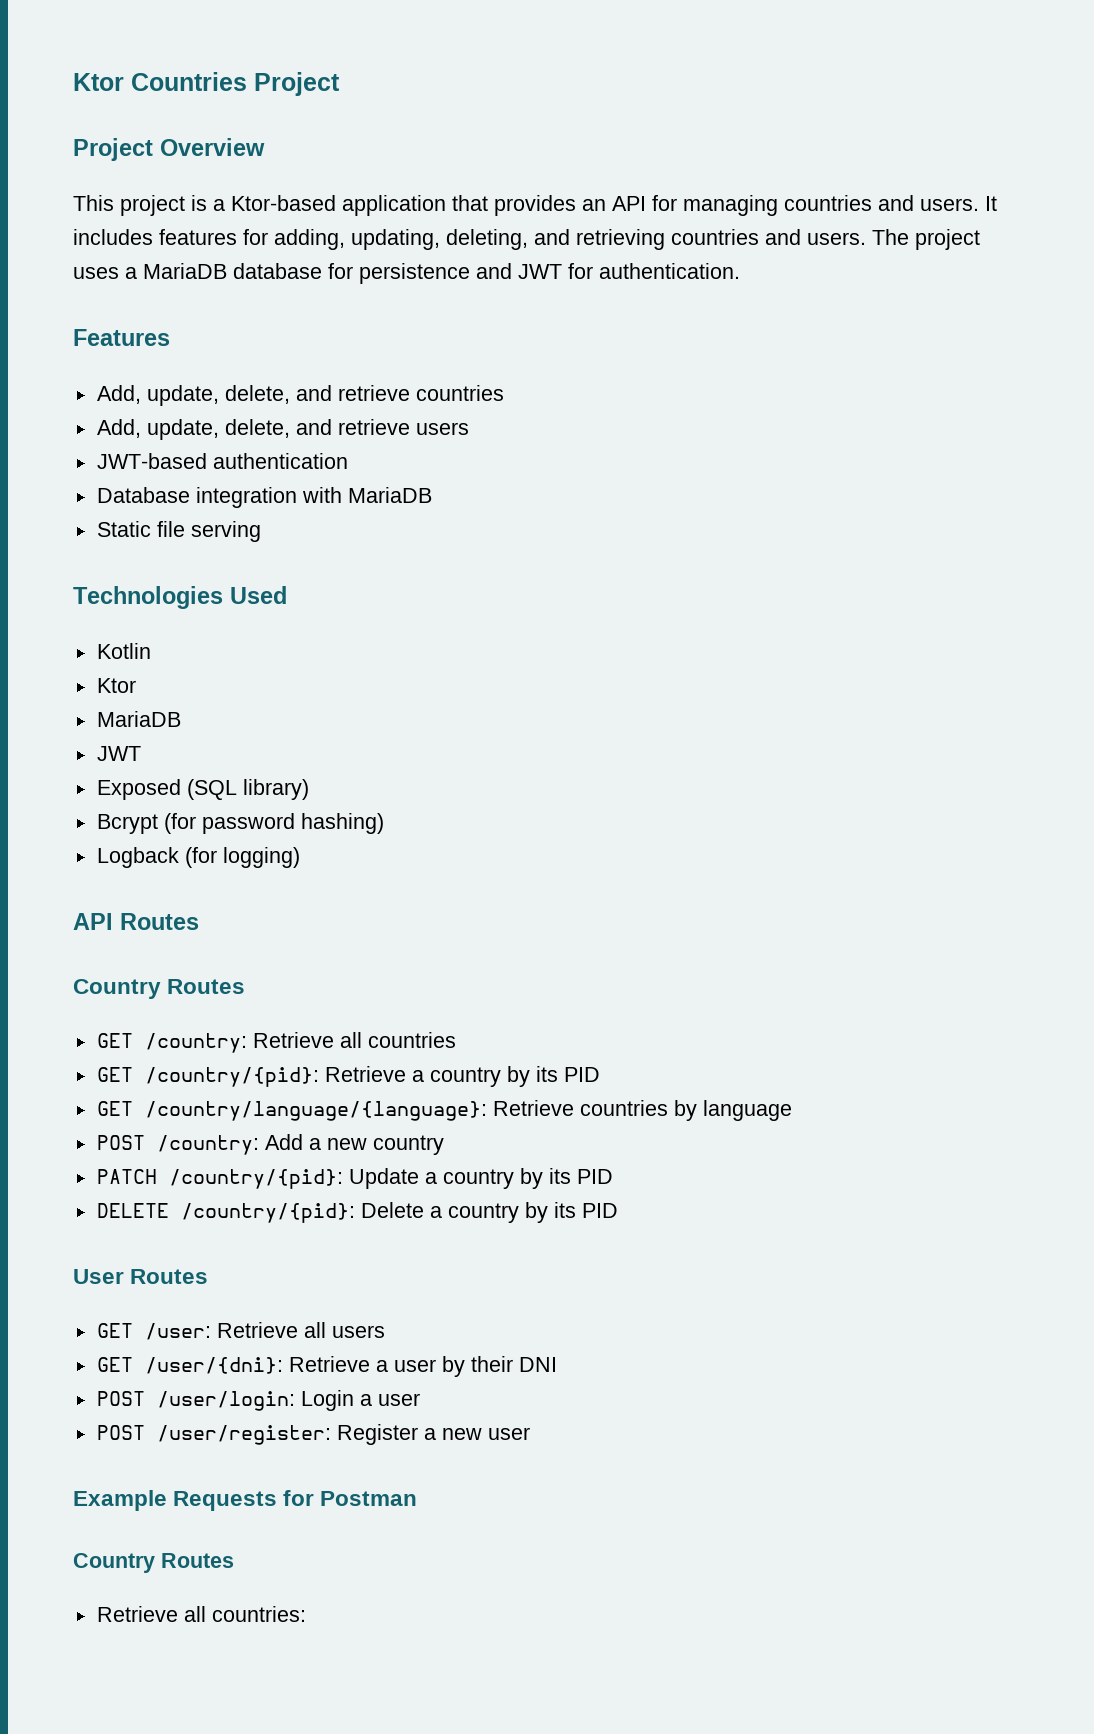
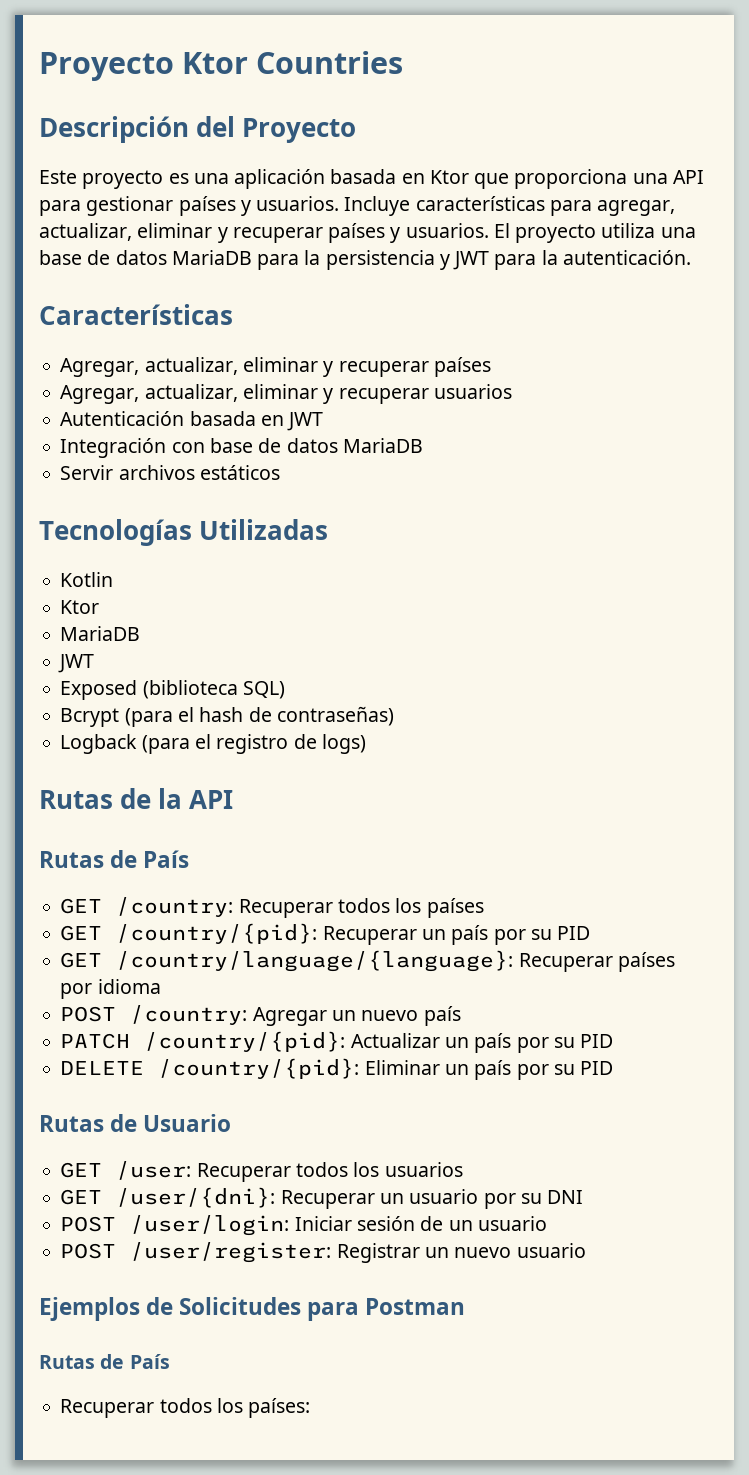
(73, 82) none -> [39,52,174,81] Proyecto
[254,72,340,96] [73,138,265,161] [73,195,997,216] [73,229,980,250] [73,263,740,284] [73,329,170,346] [96,385,504,406] [96,419,469,440] [96,453,348,469] [96,487,432,508] [96,521,261,542] [73,586,287,609] Project // Project Overview // This project is a Ktor-based application that provides an API for managing countries and users. It includes features for adding, updating, deleting, and retrieving countries and users. The project uses a MariaDB database for persistence and JWT for authentication. // Features // Add, update, delete, and retrieve countries // Add, update, delete, and retrieve users // JWT-based authentication // Database integration with MariaDB // Static file serving // Technologies Used -> [39,116,357,143] [39,169,704,189] [39,196,676,216] [39,223,696,243] [39,250,691,270] [39,304,233,325] [60,357,491,377] [60,384,512,404] [60,411,324,431] [60,438,423,458] [60,465,280,480] [39,519,329,546] // Descripción del Proyecto // Este proyecto es una aplicación basada en Ktor que proporciona una API para gestionar países y usuarios. Incluye características para agregar, actualizar, eliminar y recuperar países y usuarios. El proyecto utiliza una base de datos MariaDB para la persistencia y JWT para la autenticación. // Características // Agregar, actualizar, eliminar y recuperar países // Agregar, actualizar, eliminar y recuperar usuarios // Autenticación basada en JWT // Integración con base de datos MariaDB // Servir archivos estáticos // Tecnologías Utilizadas
[186,779,309,800] (SQL library) -> [142,680,285,699] (biblioteca SQL)
[163,813,384,834] [96,847,300,868] [73,913,199,930] [73,979,246,999] [96,1032,456,1053] [96,1066,600,1087] [96,1100,792,1121] [96,1134,444,1155] [96,1168,613,1189] [96,1202,618,1223] [73,1269,209,1284] [96,1322,385,1340] [96,1356,557,1377] [96,1390,420,1411] [96,1424,530,1445] [73,1490,418,1511] [73,1553,234,1573] [96,1606,306,1622] (for password hashing) // Logback (for logging) // API Routes // Country Routes // GET /country: Retrieve all countries // GET /country/{pid}: Retrieve a country by its PID // GET /country/language/{language}: Retrieve countries by language // POST /country: Add a new country // PATCH /country/{pid}: Update a country by its PID // DELETE /country/{pid}: Delete a country by its PID // User Routes // GET /user: Retrieve all users // GET /user/{dni}: Retrieve a user by their DNI // POST /user/login: Login a user // POST /user/register: Register a new user // Example Requests for Postman // Country Routes // Retrieve all countries: -> [124,706,394,727] [60,734,366,754] [39,788,234,809] [39,850,190,868] [60,897,484,918] [60,923,591,945] [60,950,675,972] [60,979,161,999] [60,1005,461,1026] [60,1031,614,1053] [60,1058,614,1080] [39,1114,232,1132] [60,1161,463,1182] [60,1187,584,1209] [60,1215,547,1236] [60,1242,586,1263] [39,1297,466,1321] [39,1354,170,1369] [60,1398,311,1418] (para el hash de contraseñas) // Logback (para el registro de logs) // Rutas de la API // Rutas de País // GET /country: Recuperar todos los países // GET /country/{pid}: Recuperar un país por su PID // GET /country/language/{language}: Recuperar países por idioma // POST /country: Agregar un nuevo país // PATCH /country/{pid}: Actualizar un país por su PID // DELETE /country/{pid}: Eliminar un país por su PID // Rutas de Usuario // GET /user: Recuperar todos los usuarios // GET /user/{dni}: Recuperar un usuario por su DNI // POST /user/login: Iniciar sesión de un usuario // POST /user/register: Registrar un nuevo usuario // Ejemplos de Solicitudes para Postman // Rutas de País // Recuperar todos los países:

